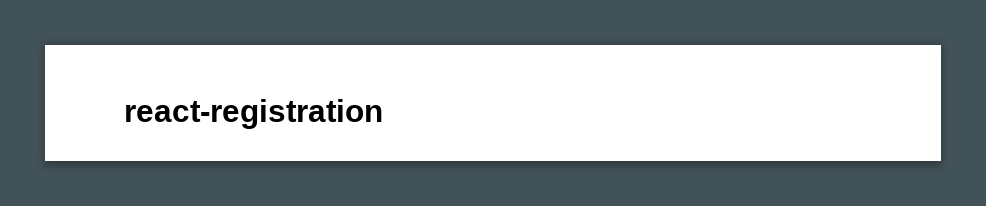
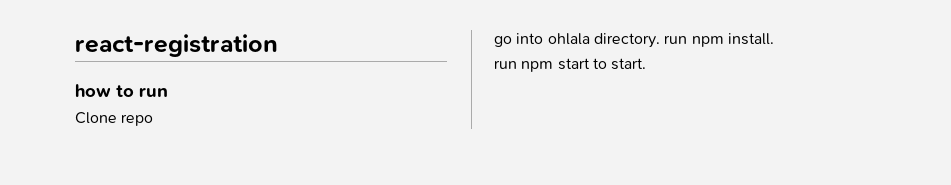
(383, 114) none -> [75,84,168,97] [75,112,154,126] [494,33,774,48] [494,58,647,72] // how to run // Clone repo // go into ohlala directory. run npm install. // run npm start to start.

